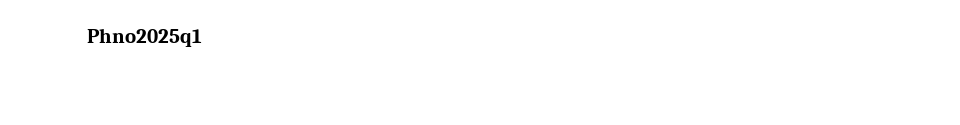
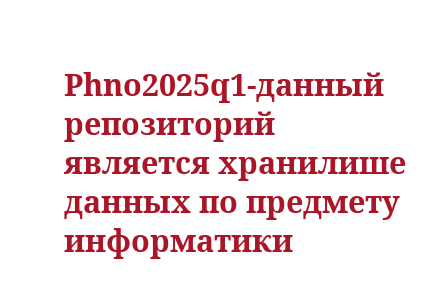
[87,28,202,47] Phno2025q1 -> [64,72,384,103] [64,111,275,142] [64,157,407,181] [64,196,401,220] [64,228,293,259] Phno2025q1-данный репозиторий является хранилише данных по предмету информатики

